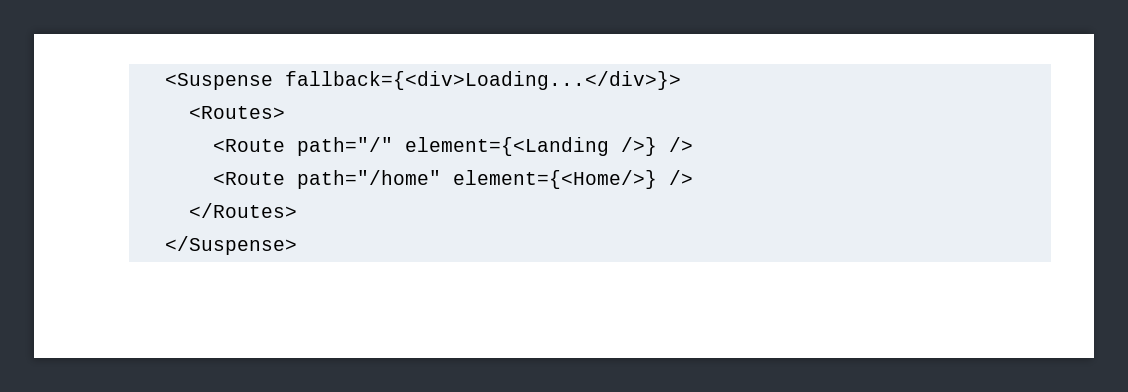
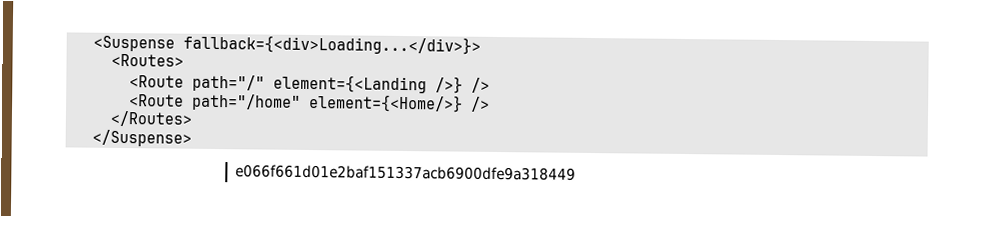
(297, 245) none -> [235,164,577,181] // e066f661d01e2baf151337acb6900dfe9a318449

